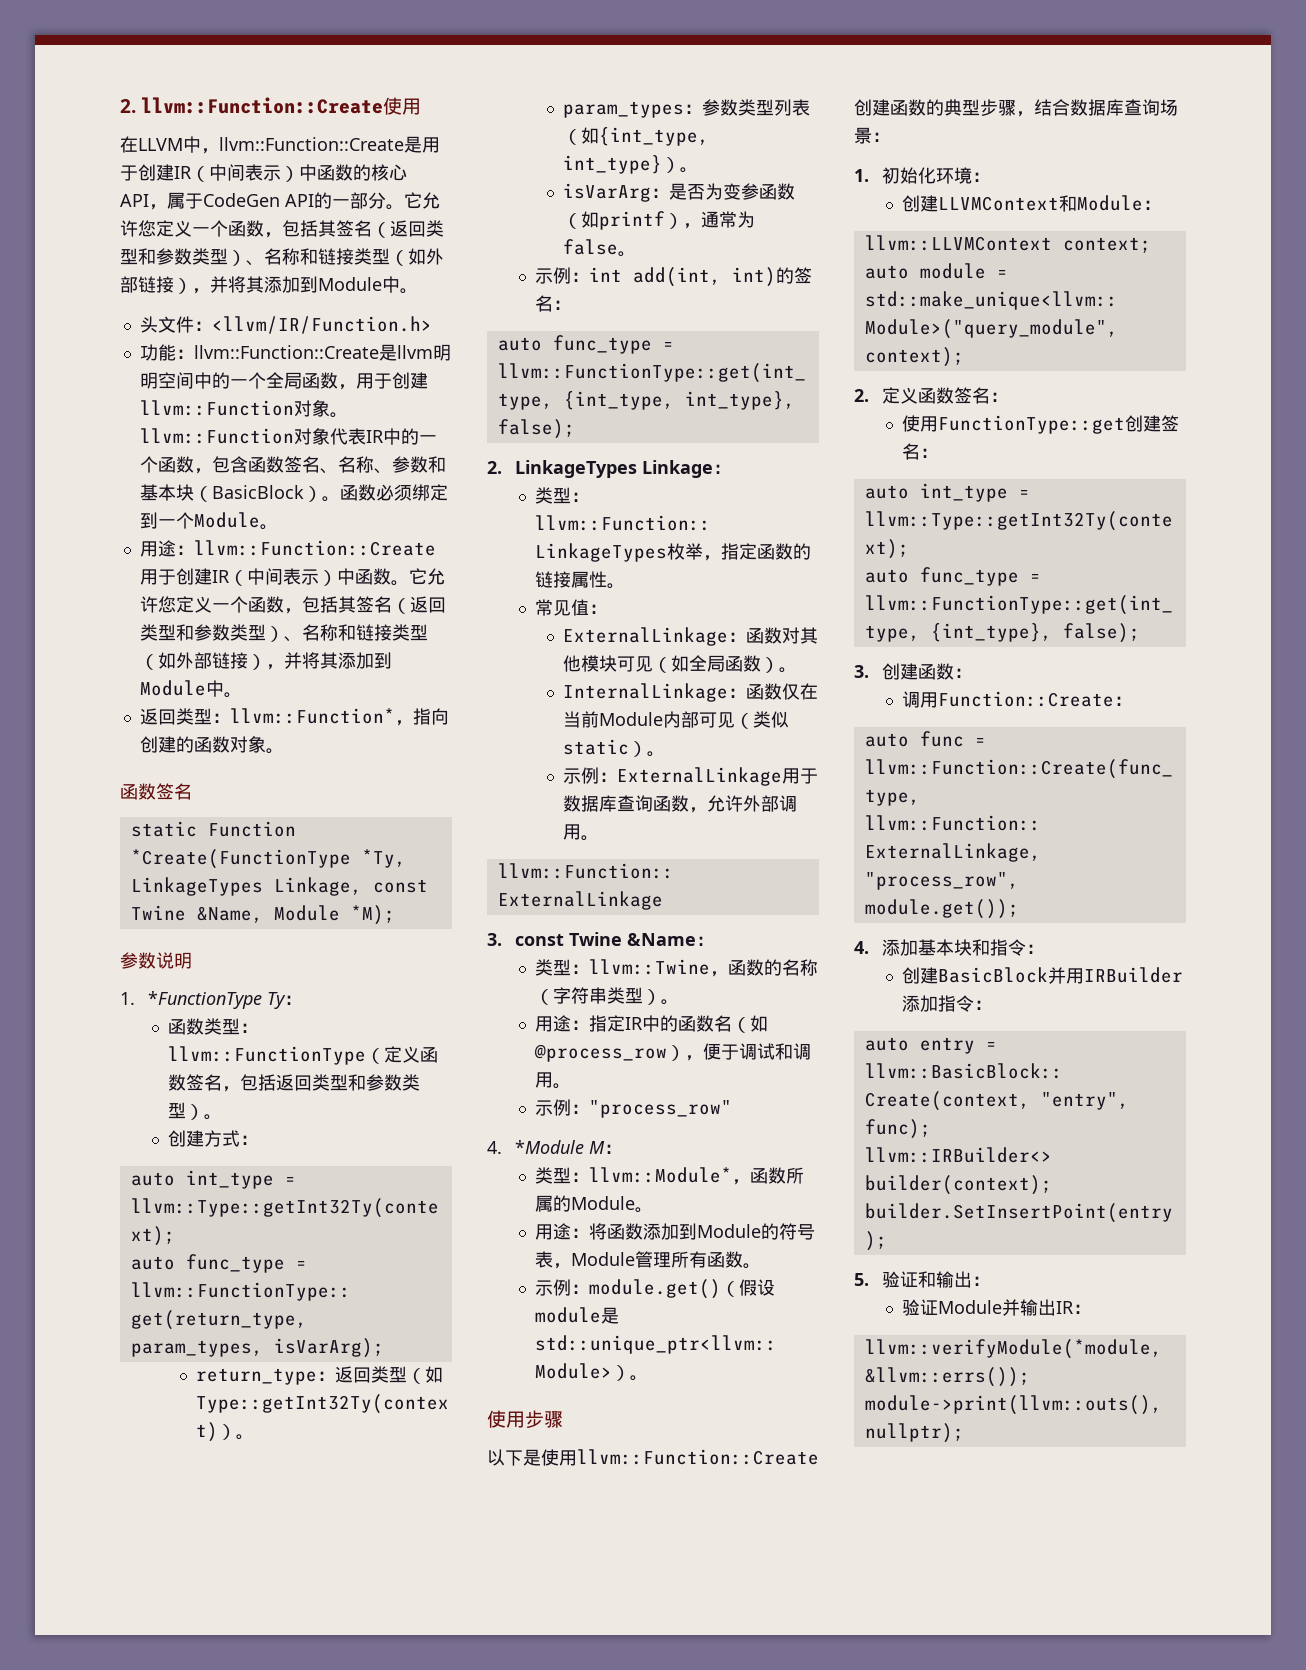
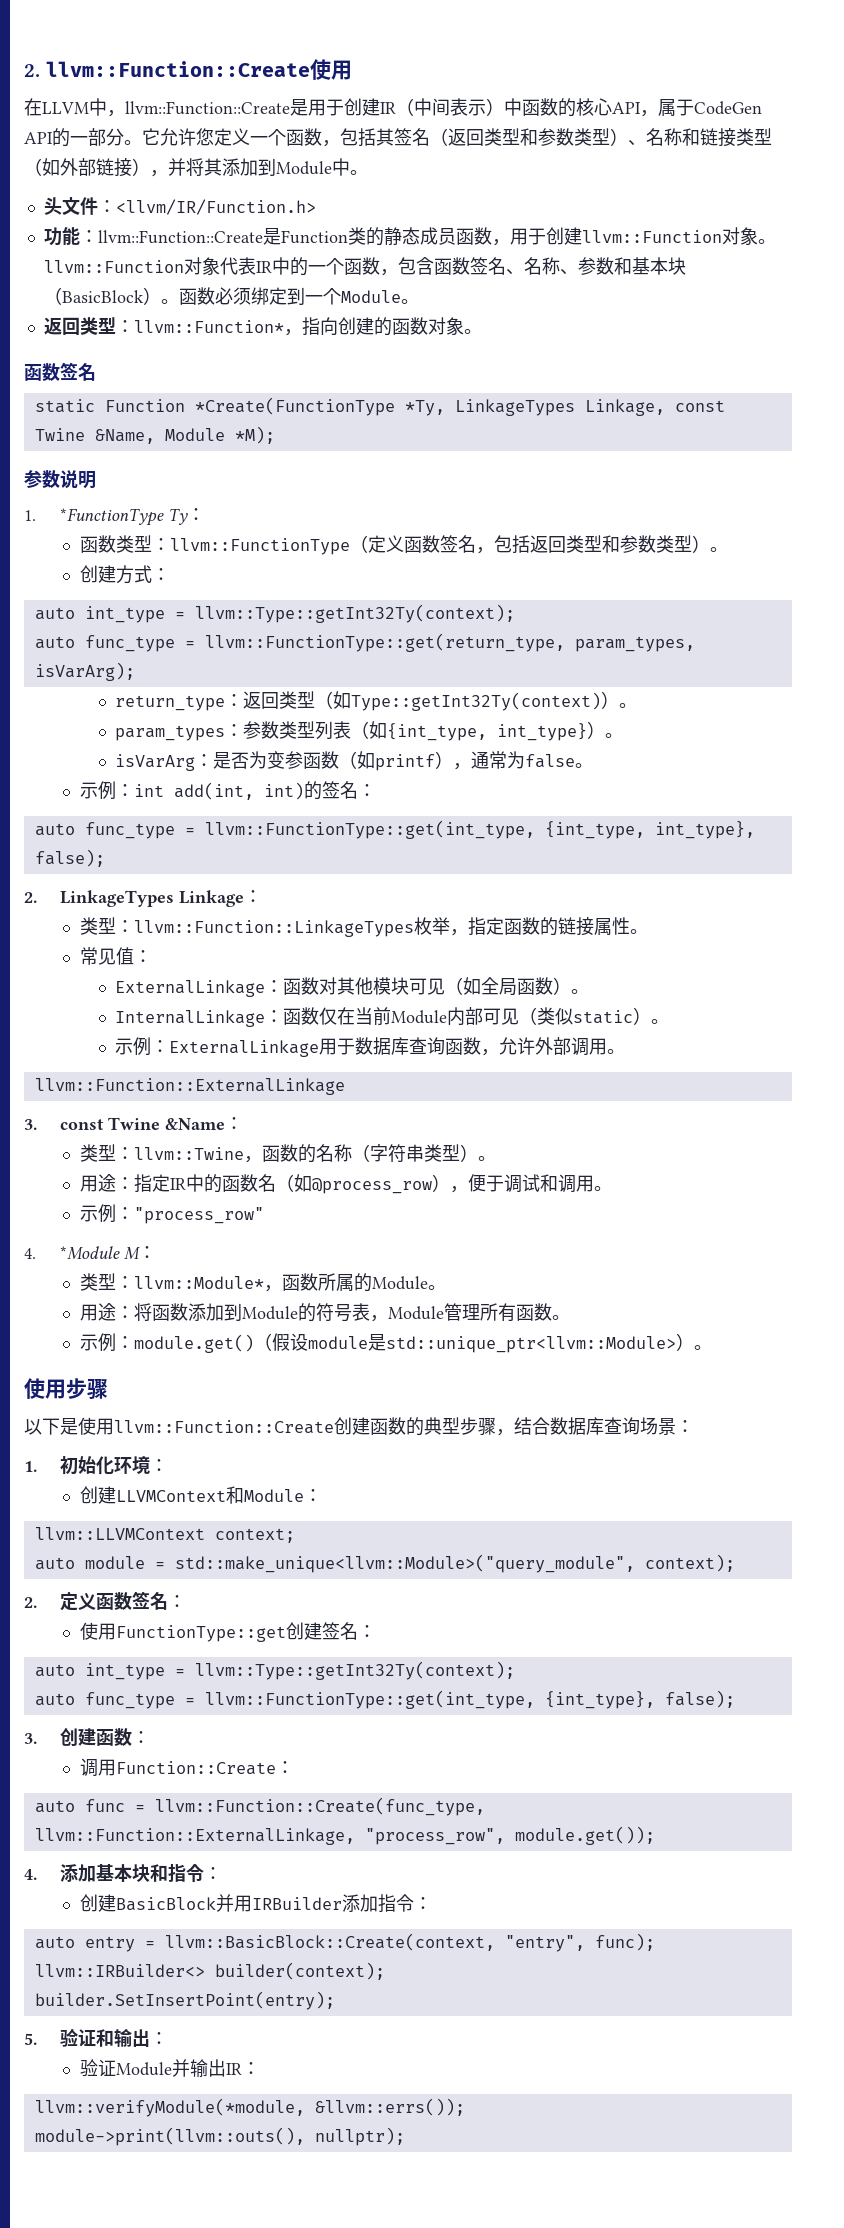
[396,344,451,361] [139,372,302,389] llvm明明空间中的一个全局 -> [280,227,456,246] Function类的静态成员
[139,540,436,557] [139,568,445,586] [139,596,446,614] [139,624,428,642] [139,652,392,670] [139,680,242,698] // 用途：llvm::Function::Create用于创建IR（中间表示）中函数。它允许您定义一个函数，包括其签名（返回类型和参数类型）、名称和链接类型（如外部链接），并将其添加到Module中。 -> (419, 301) none

